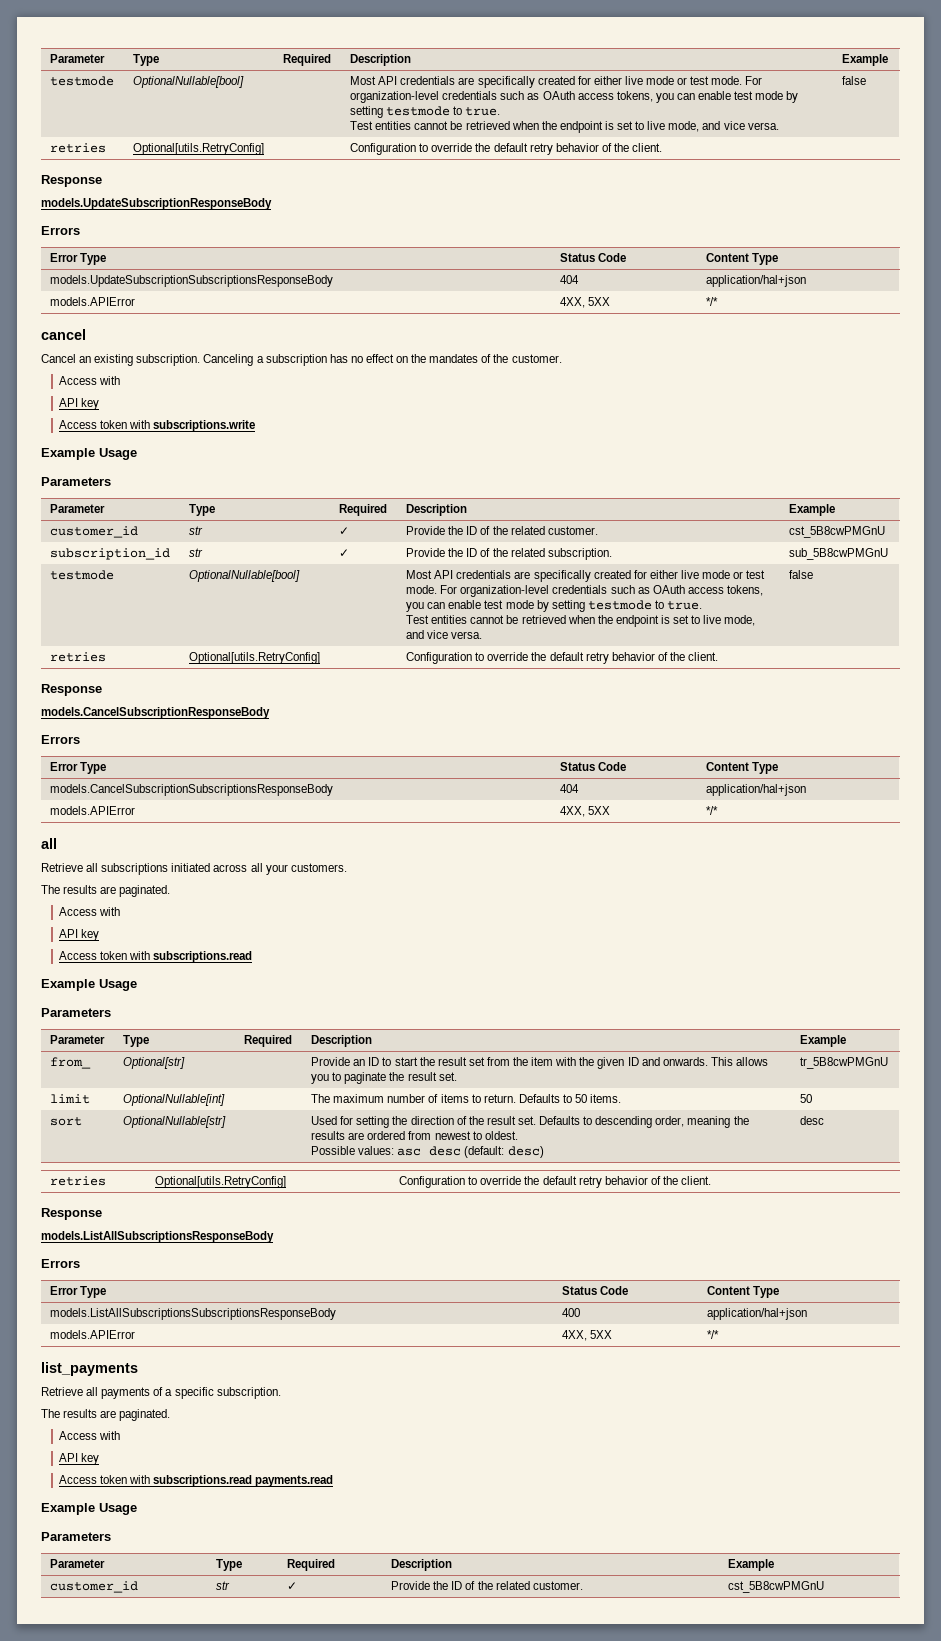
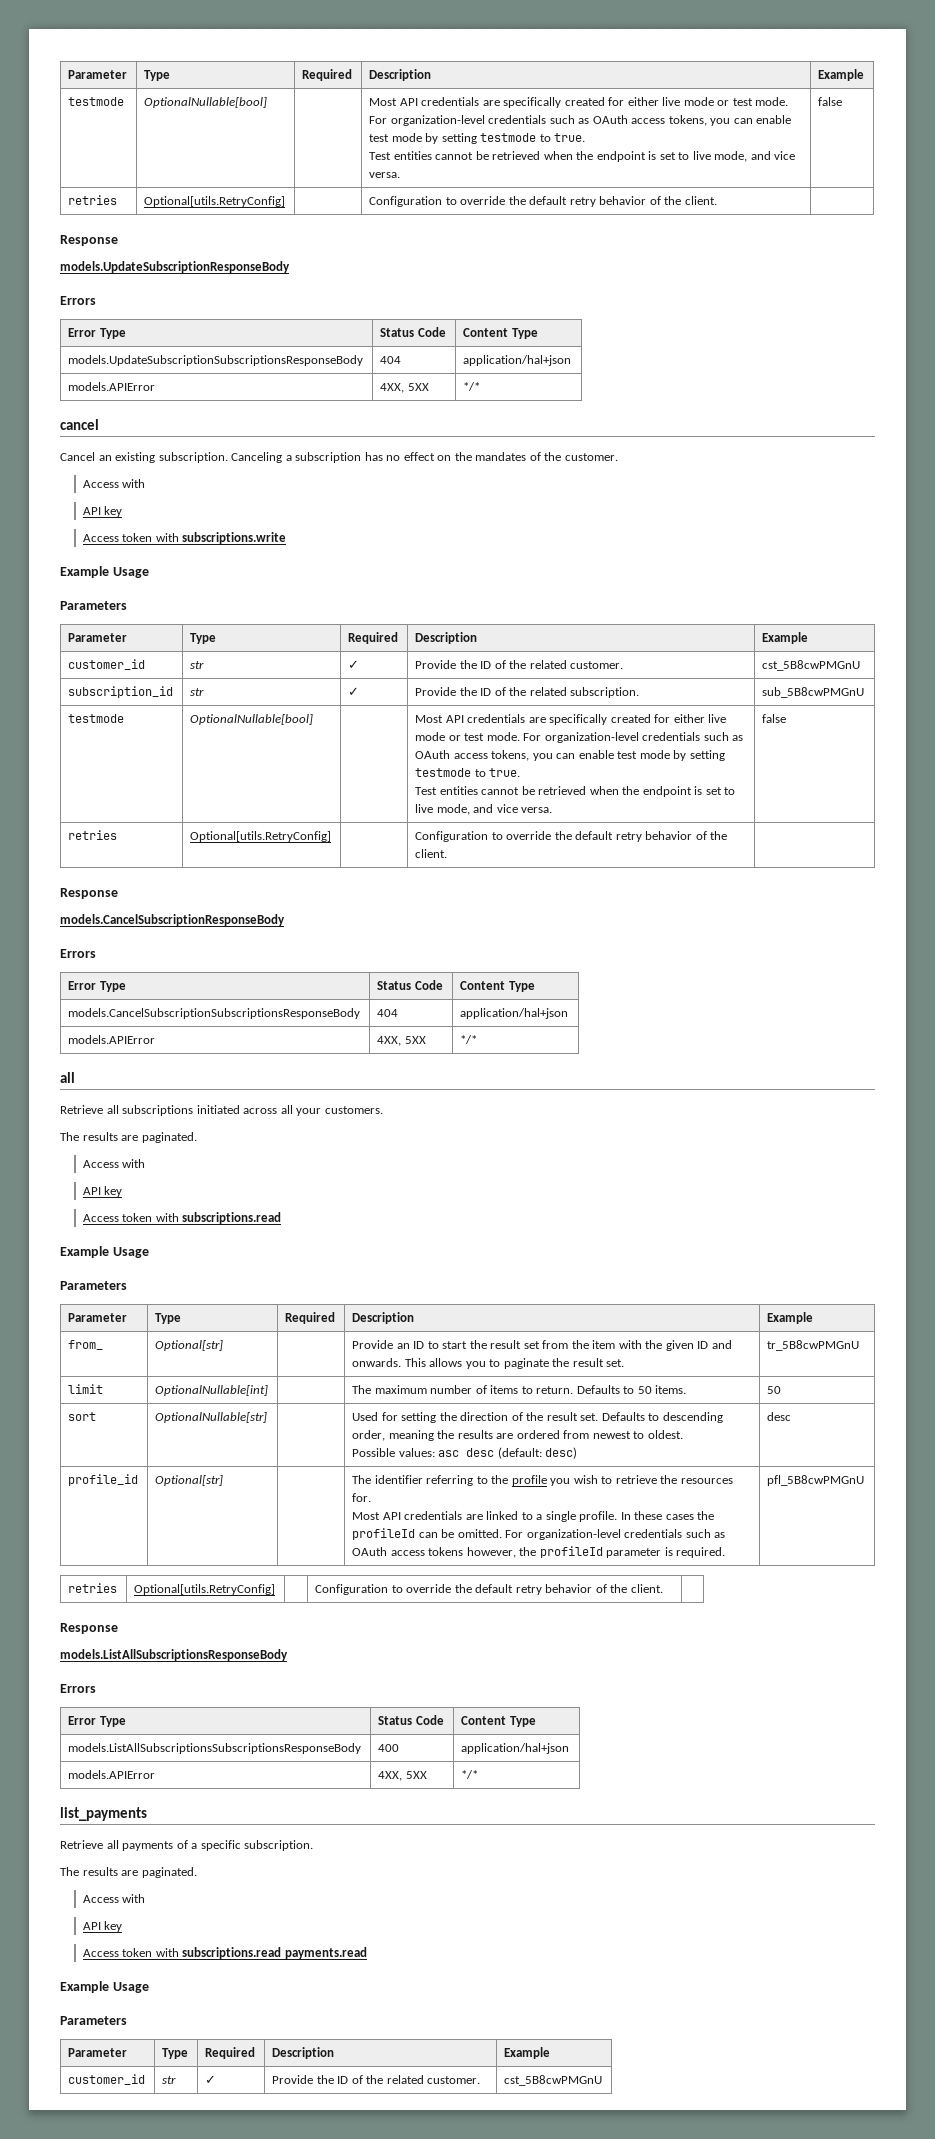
(825, 1120) none -> [68,1474,139,1486] [155,1475,224,1486] [352,1475,733,1486] [352,1493,372,1502] [352,1511,715,1522] [352,1528,726,1540] [352,1546,726,1558] [767,1475,865,1486] // profile_id | Optional[str] | | The identifier referring to the profile you wish to retrieve the resources for. // Most API credentials are linked to a single profile. In these cases the profileId can be omitted. For organization-level credentials such as OAuth access tokens however, the profileId parameter is required. | pfl_5B8cwPMGnU

